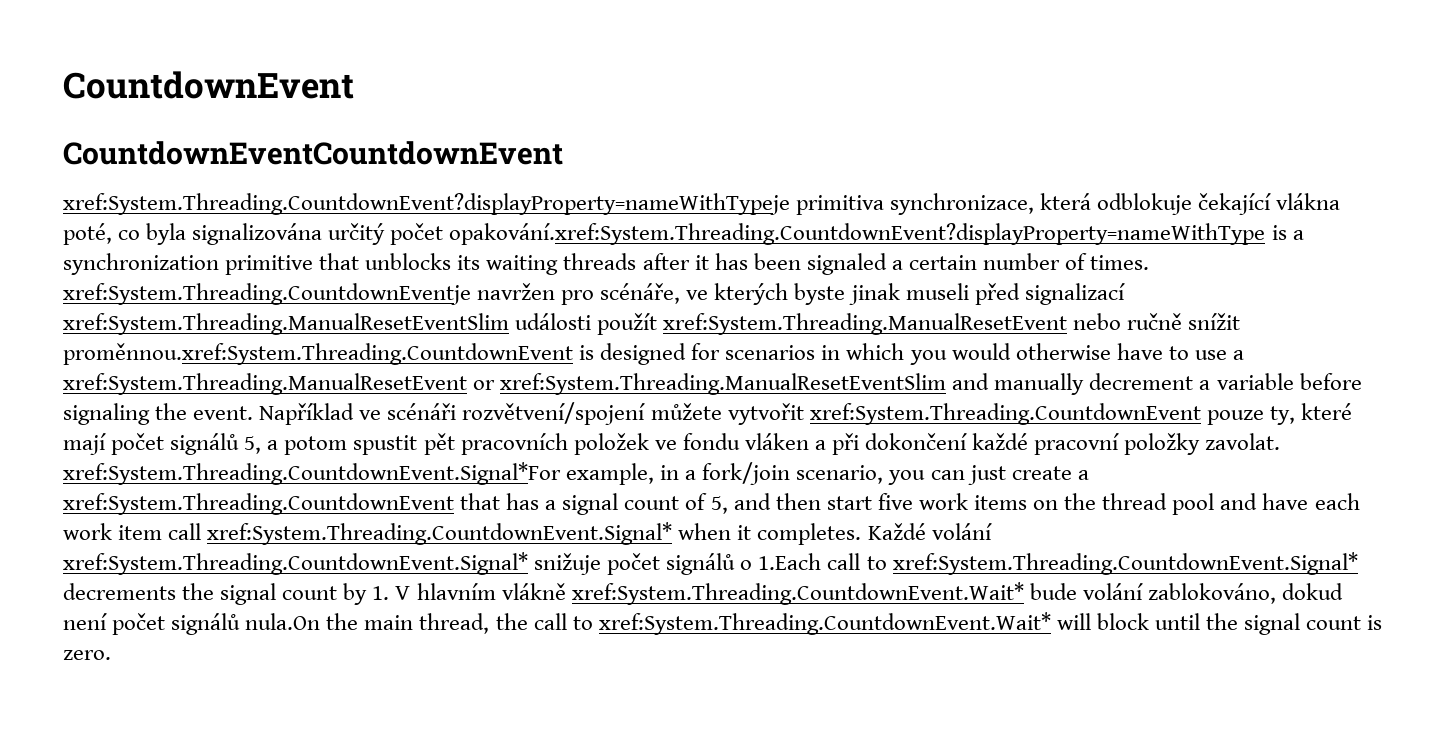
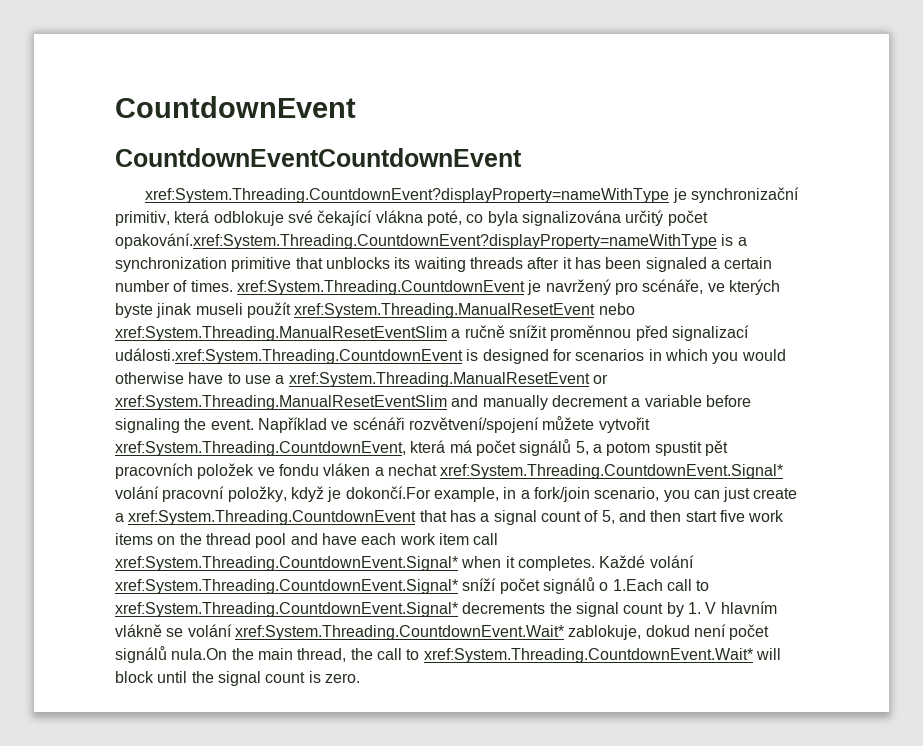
[63,193,1035,215] xref:System.Threading.CountdownEvent?displayProperty=nameWithTypeje primitiva synchronizace, -> [145,187,799,203] [115,211,170,226] xref:System.Threading.CountdownEvent?displayProperty=nameWithType je synchronizační primitiv,
(1193, 204) none -> [287,210,313,223] své
[63,283,556,305] xref:System.Threading.CountdownEventje navržen -> [236,279,611,295] xref:System.Threading.CountdownEvent je navržený
[974,283,1125,305] [63,313,1241,335] [63,343,573,365] před signalizací xref:System.Threading.ManualResetEventSlim události použít xref:System.Threading.ManualResetEvent nebo ručně snížit proměnnou.xref:System.Threading.CountdownEvent -> [246,302,635,318] [115,325,749,341] [115,348,463,364] použít xref:System.Threading.ManualResetEvent nebo xref:System.Threading.ManualResetEventSlim a ručně snížit proměnnou před signalizací události.xref:System.Threading.CountdownEvent
[809,403,1352,425] [63,433,106,455] xref:System.Threading.CountdownEvent pouze ty, které mají -> [115,440,472,456] xref:System.Threading.CountdownEvent, která má
[832,433,1281,455] [63,462,561,485] při dokončení každé pracovní položky zavolat. xref:System.Threading.CountdownEvent.Signal*For -> [387,464,784,479] [115,486,431,502] nechat xref:System.Threading.CountdownEvent.Signal* volání pracovní položky, když je dokončí.For
[534,553,602,575] snižuje -> [462,578,497,591] sníží
[571,582,1276,605] xref:System.Threading.CountdownEvent.Wait* bude volání zablokováno, -> [166,624,642,640] se volání xref:System.Threading.CountdownEvent.Wait* zablokuje,

